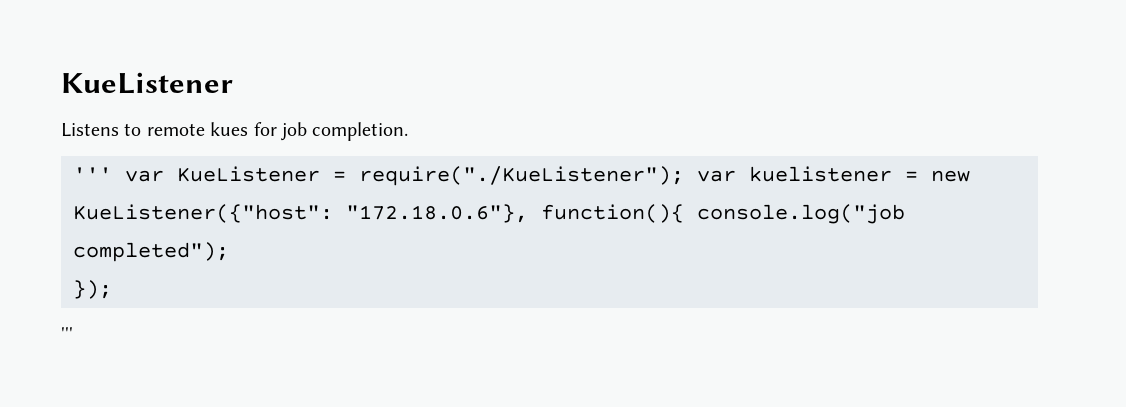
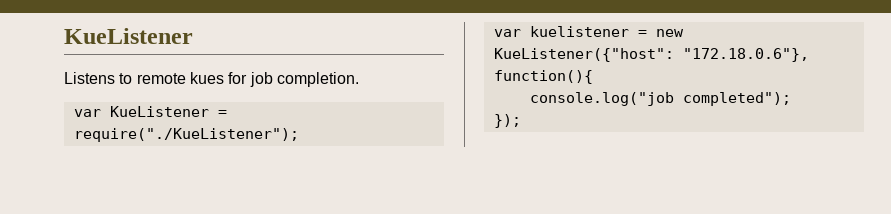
[73,167,112,181] ''' -> (359, 79) none
(684, 176) none -> (299, 135) //
(684, 213) none -> (593, 77) //
[61,327,73,340] // ''' -> (521, 121) none

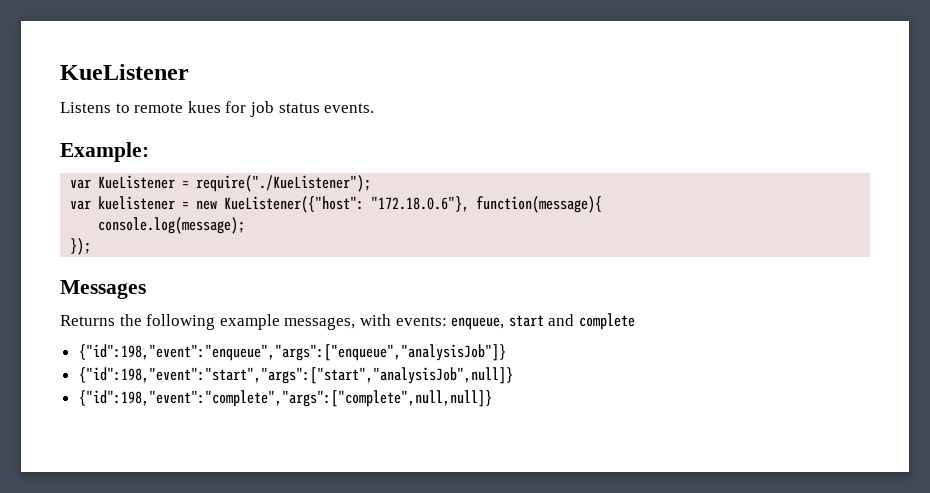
[276,72,359,87] completion. -> [278,103,375,113] [60,142,149,162] status events. // Example:
[493,70,593,84] [529,92,791,106] [493,114,521,128] function(){ // console.log("job completed"); // }); -> [476,196,603,213] [98,217,246,234] [70,238,92,255] [60,280,146,299] [60,313,635,330] [78,344,506,361] [78,367,513,384] [78,390,492,407] function(message){ // console.log(message); // }); // Messages // Returns the following example messages, with events: enqueue, start and complete // {"id":198,"event":"enqueue","args":["enqueue","analysisJob"]} // {"id":198,"event":"start","args":["start","analysisJob",null]} // {"id":198,"event":"complete","args":["complete",null,null]}

